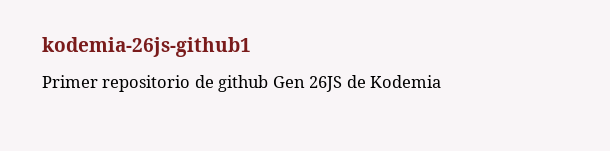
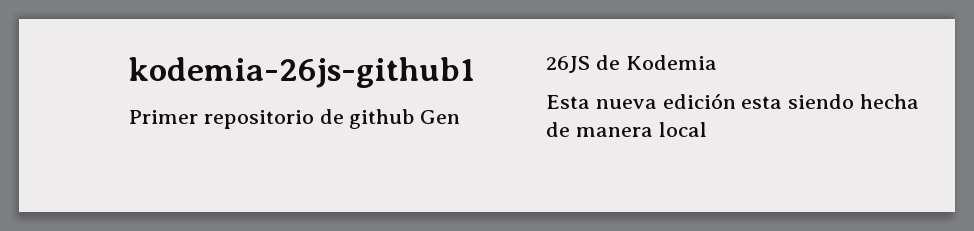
(442, 81) none -> [546,93,920,109] [546,122,707,137] // Esta nueva edición esta siendo hecha de manera local

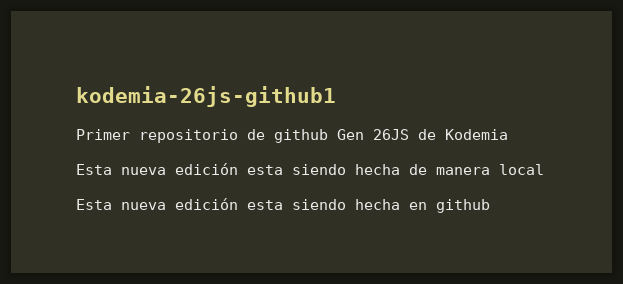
(707, 129) none -> [76,198,490,213] // Esta nueva edición esta siendo hecha en github

